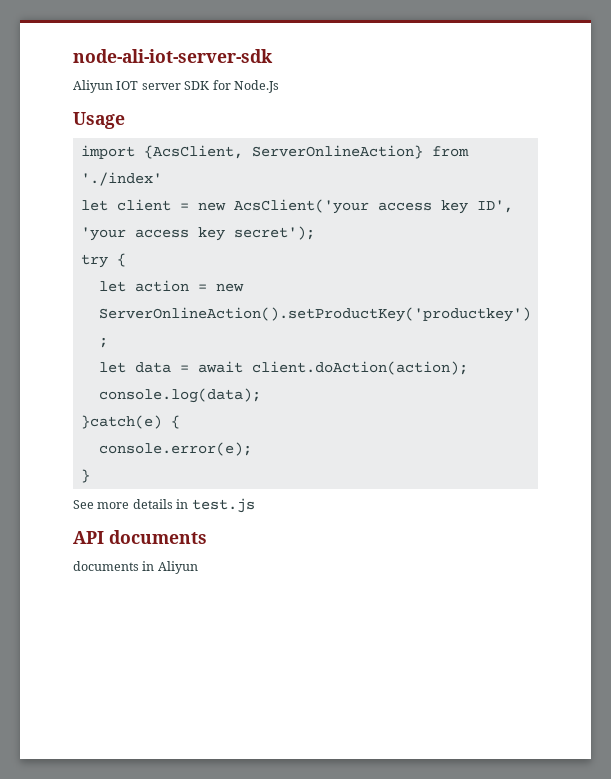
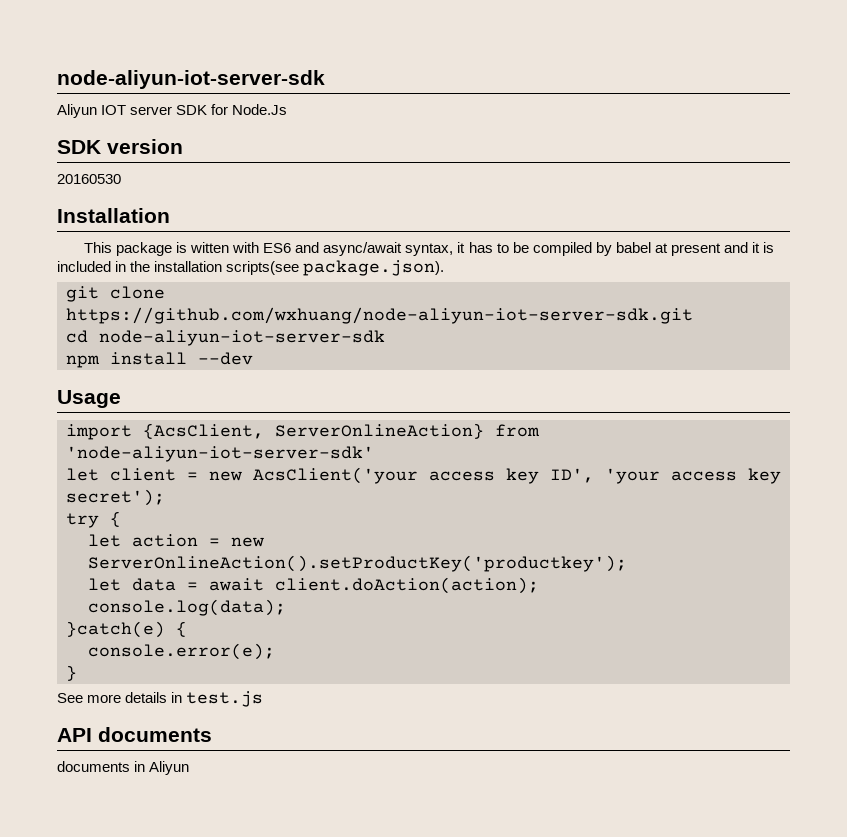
[73,49,273,63] node-ali-iot-server-sdk -> [57,70,325,89] node-aliyun-iot-server-sdk
(279, 86) none -> [57,139,183,154] [57,174,121,184] [57,208,170,223] [84,242,775,256] [57,260,445,276] [66,286,165,302] [66,307,693,324] [66,330,385,346] [66,352,253,368] // SDK version // 20160530 // Installation // This package is witten with ES6 and async/await syntax, it has to be compiled by babel at present and it is included in the installation scripts(see package.json). // git clone https://github.com/wxhuang/node-aliyun-iot-server-sdk.git // cd node-aliyun-iot-server-sdk // npm install --dev
[80,172,162,186] './index' -> [66,446,374,462] 'node-aliyun-iot-server-sdk'

